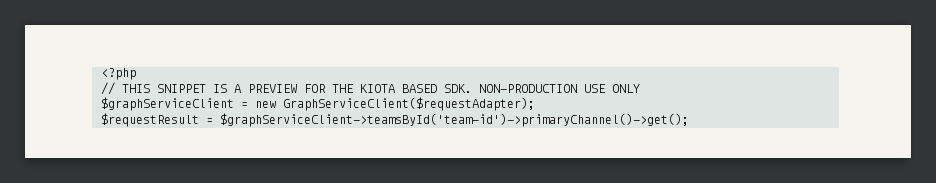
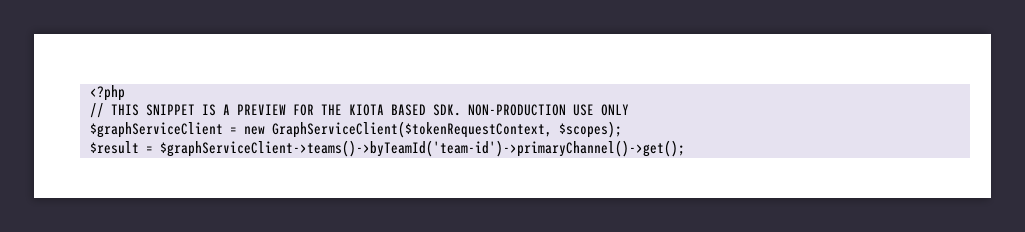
[282,97,535,111] [100,113,689,127] GraphServiceClient($requestAdapter); // $requestResult = $graphServiceClient->teamsById('team-id')->primaryChannel()->get(); -> [271,121,622,138] [89,140,685,157] GraphServiceClient($tokenRequestContext, $scopes); // $result = $graphServiceClient->teams()->byTeamId('team-id')->primaryChannel()->get();

